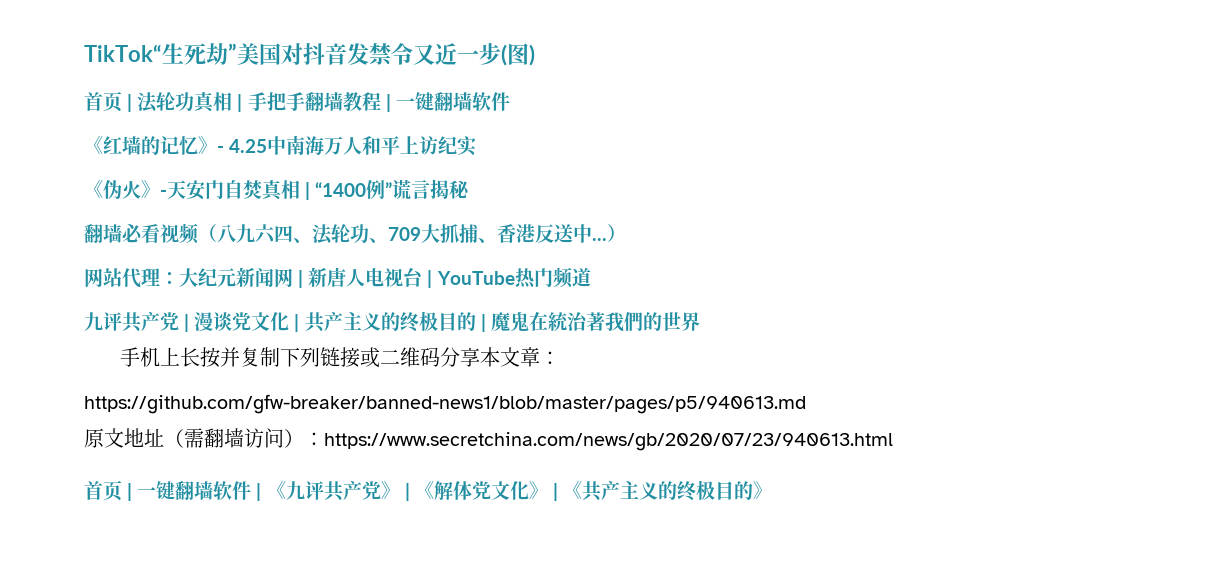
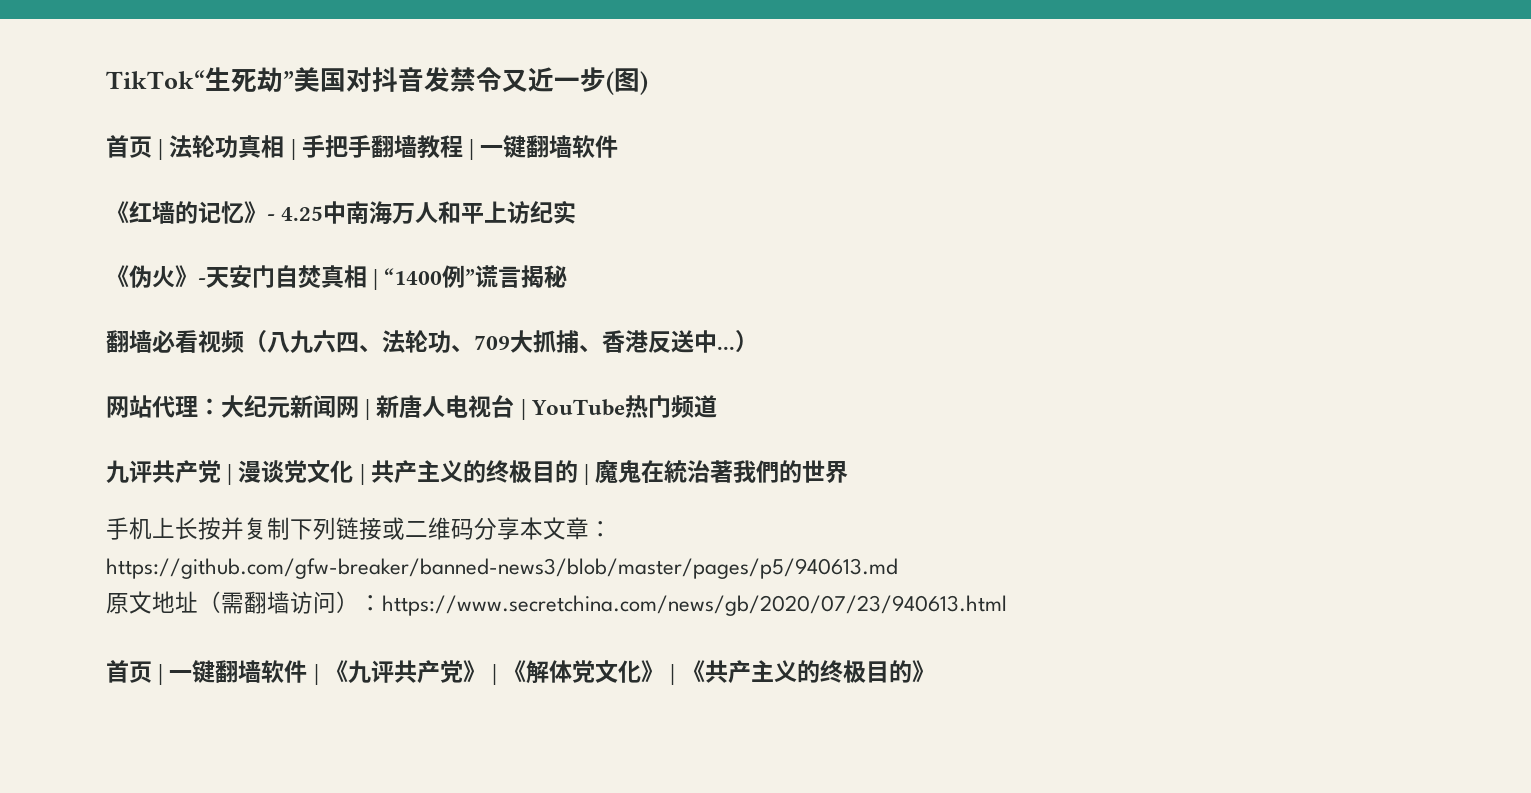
[84,394,806,414] https://github.com/gfw-breaker/banned-news1/blob/master/pages/p5/940613.md -> [106,558,898,579] https://github.com/gfw-breaker/banned-news3/blob/master/pages/p5/940613.md

